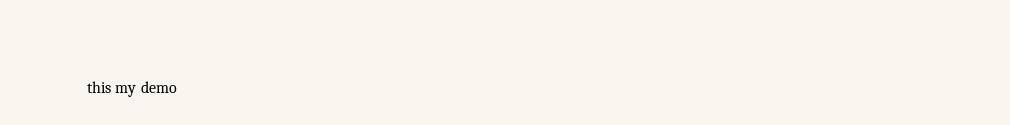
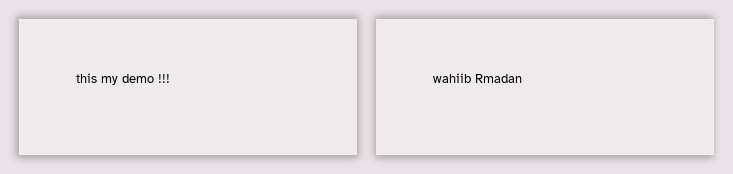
(177, 87) none -> [158,74,170,83] [433,73,522,83] !!! // wahiib Rmadan

